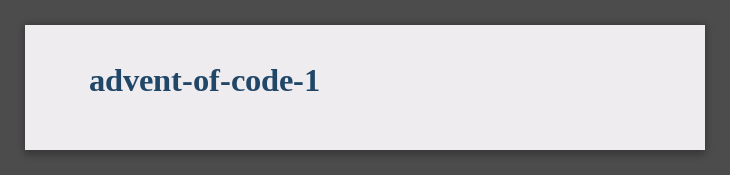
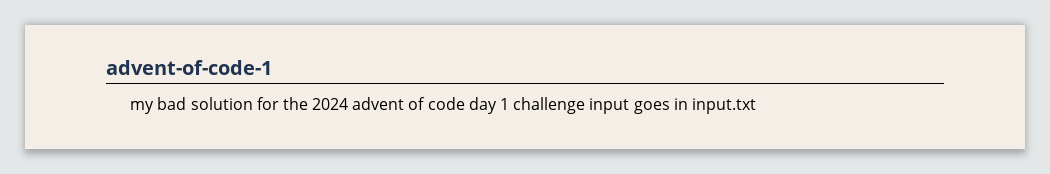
(320, 80) none -> [130,97,756,114] // my bad solution for the 2024 advent of code day 1 challenge input goes in input.txt

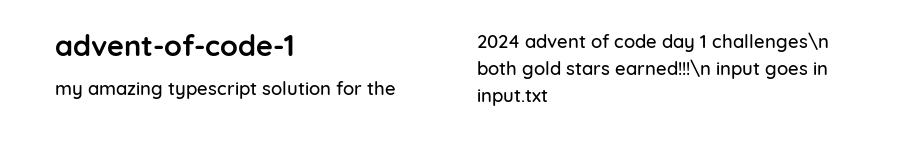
[157,97,187,110] bad -> [88,82,257,99] amazing typescript
[513,97,586,114] challenge -> [712,32,829,52] [477,59,711,79] challenges\n both gold stars earned!!!\n

